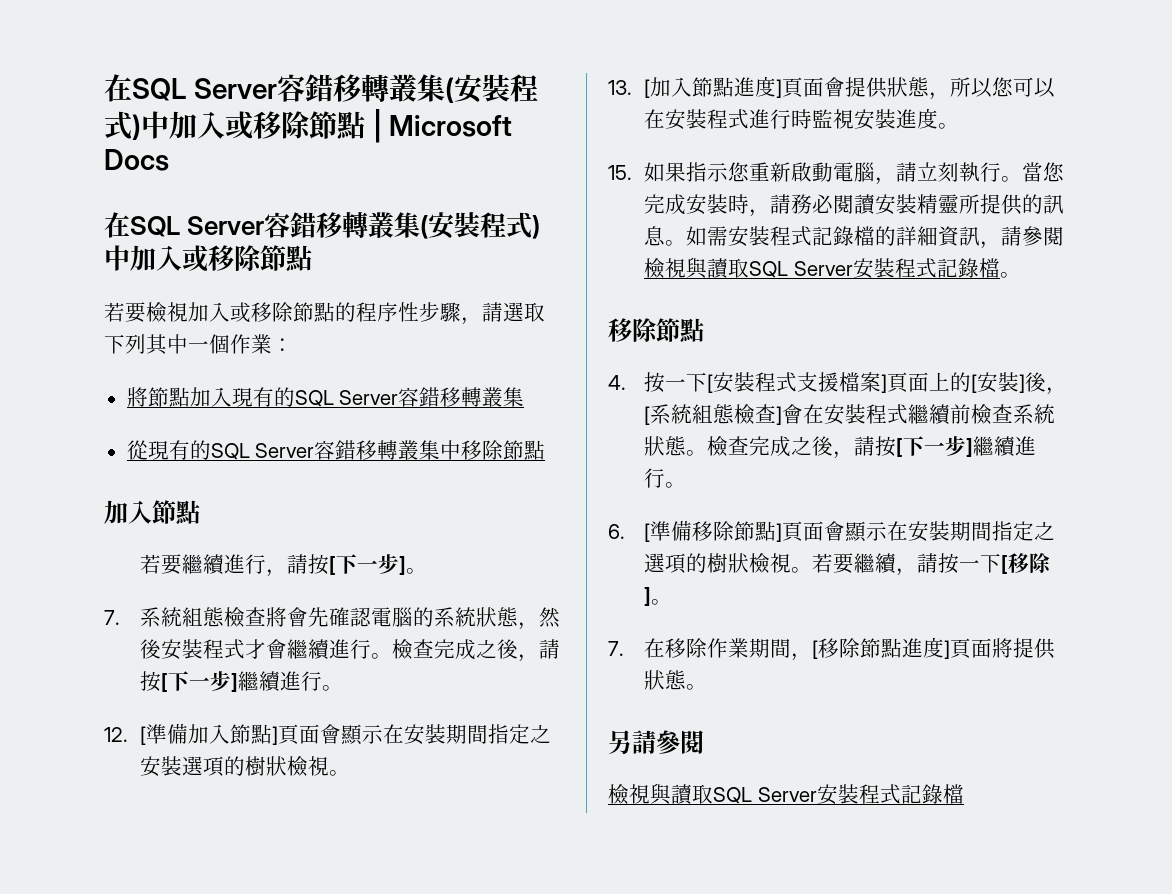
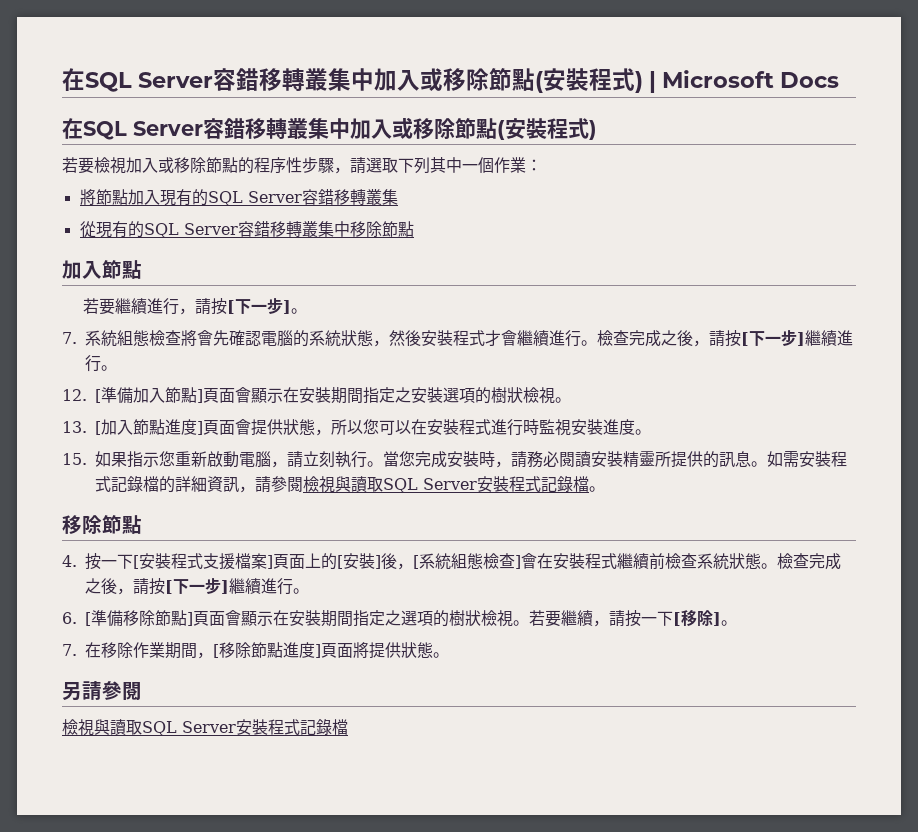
[104,74,538,103] [104,111,365,140] 在SQL Server容錯移轉叢集(安裝程式)中加入或移除節點 -> [62,68,644,93] 在SQL Server容錯移轉叢集中加入或移除節點(安裝程式)
[420,212,541,239] [104,245,312,272] (安裝程式)中加入或移除節點 -> [329,117,597,140] 中加入或移除節點(安裝程式)

